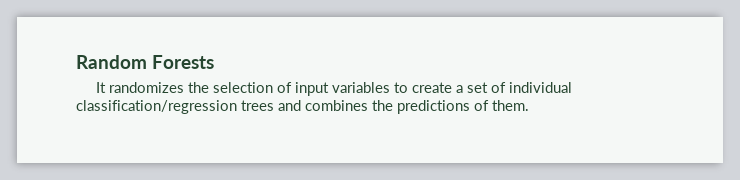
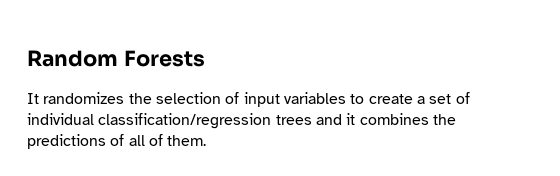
(301, 105) none -> [346,113,356,125] it
(489, 105) none -> [128,134,163,146] all of

